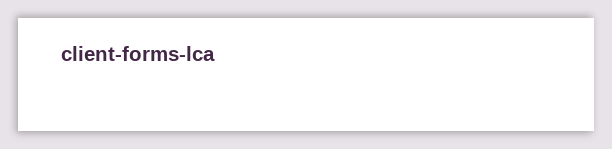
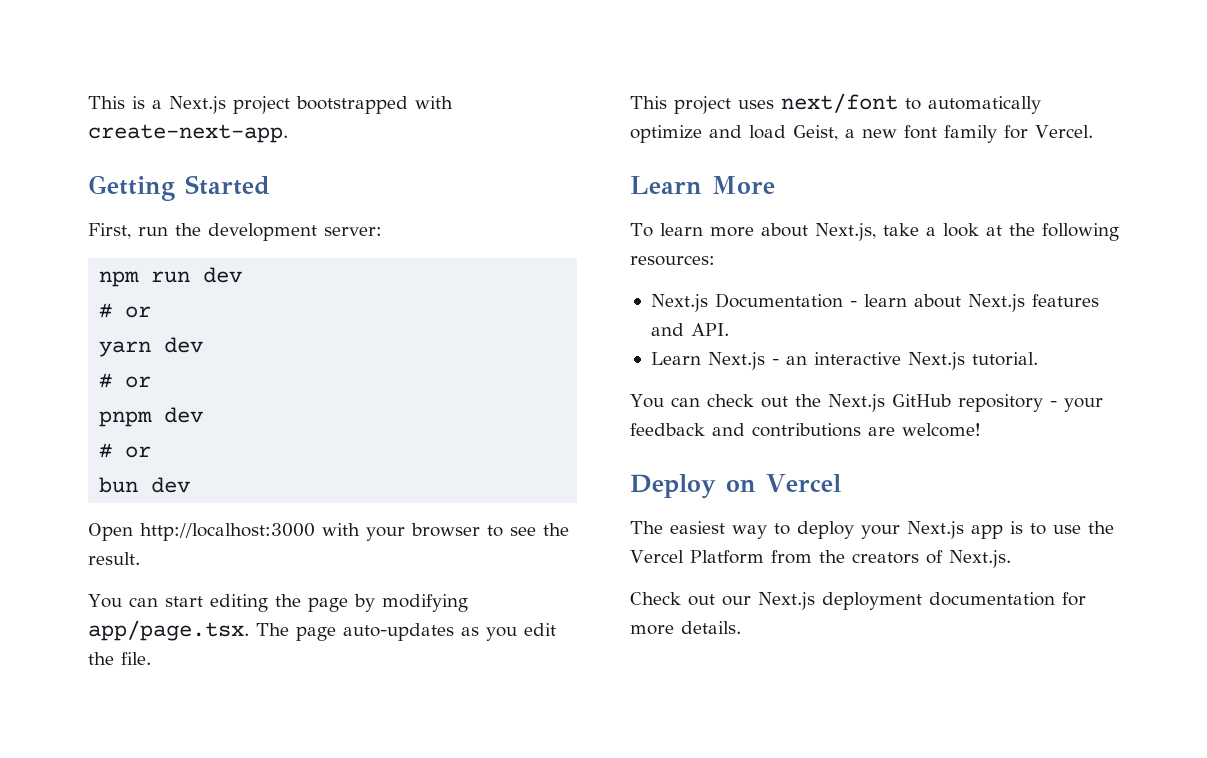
[61,46,215,61] client-forms-lca -> [88,96,453,114] [88,124,288,143] [88,175,270,201] [88,223,382,241] [99,267,243,287] [99,303,152,318] [99,337,204,357] [99,373,152,388] [99,407,204,427] [99,443,152,458] [99,477,191,493] [88,523,569,541] [88,552,140,565] [88,594,468,612] [88,620,556,641] [88,652,151,665] [630,93,1041,114] [630,125,1093,143] [630,176,775,194] [630,223,1119,241] [630,255,715,266] [650,293,1099,312] [650,323,729,336] [650,352,1038,370] [630,394,1103,412] [630,423,981,437] [630,474,841,499] [630,521,1114,539] [630,550,1011,568] [630,592,1086,610] [630,621,741,635] This is a Next.js project bootstrapped with create-next-app. // Getting Started // First, run the development server: // npm run dev // # or // yarn dev // # or // pnpm dev // # or // bun dev // Open http://localhost:3000 with your browser to see the result. // You can start editing the page by modifying app/page.tsx. The page auto-updates as you edit the file. // This project uses next/font to automatically optimize and load Geist, a new font family for Vercel. // Learn More // To learn more about Next.js, take a look at the following resources: // Next.js Documentation - learn about Next.js features and API. // Learn Next.js - an interactive Next.js tutorial. // You can check out the Next.js GitHub repository - your feedback and contributions are welcome! // Deploy on Vercel // The easiest way to deploy your Next.js app is to use the Vercel Platform from the creators of Next.js. // Check out our Next.js deployment documentation for more details.

